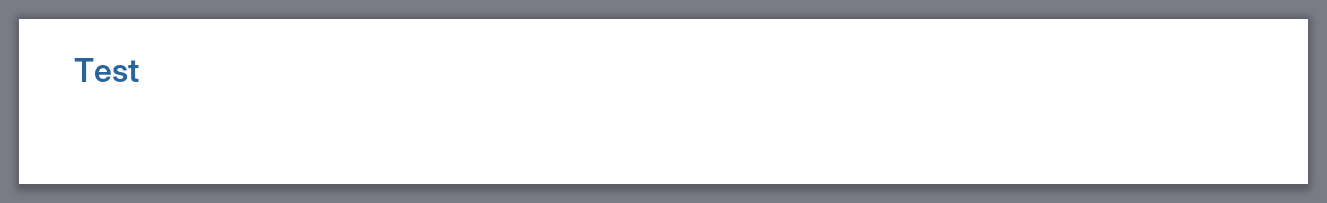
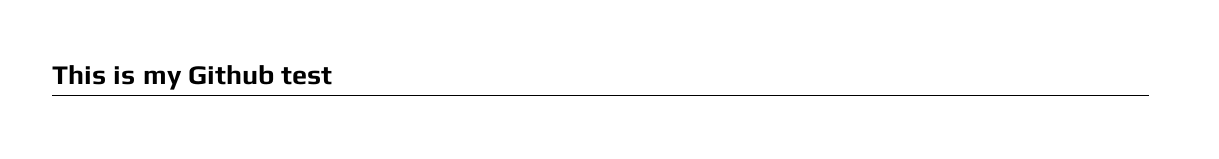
[74,58,139,82] Test -> [52,65,333,90] This is my Github test

